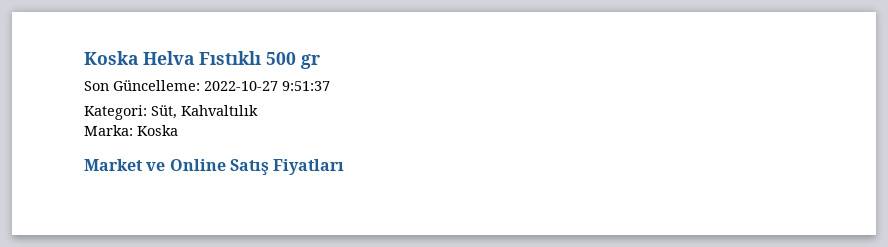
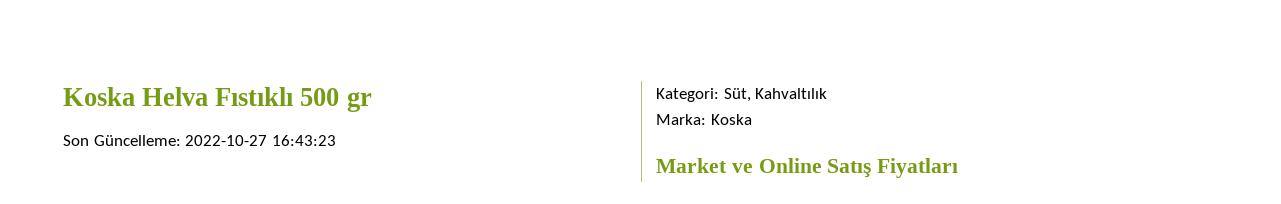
[282,81,330,91] 9:51:37 -> [271,135,336,146] 16:43:23

